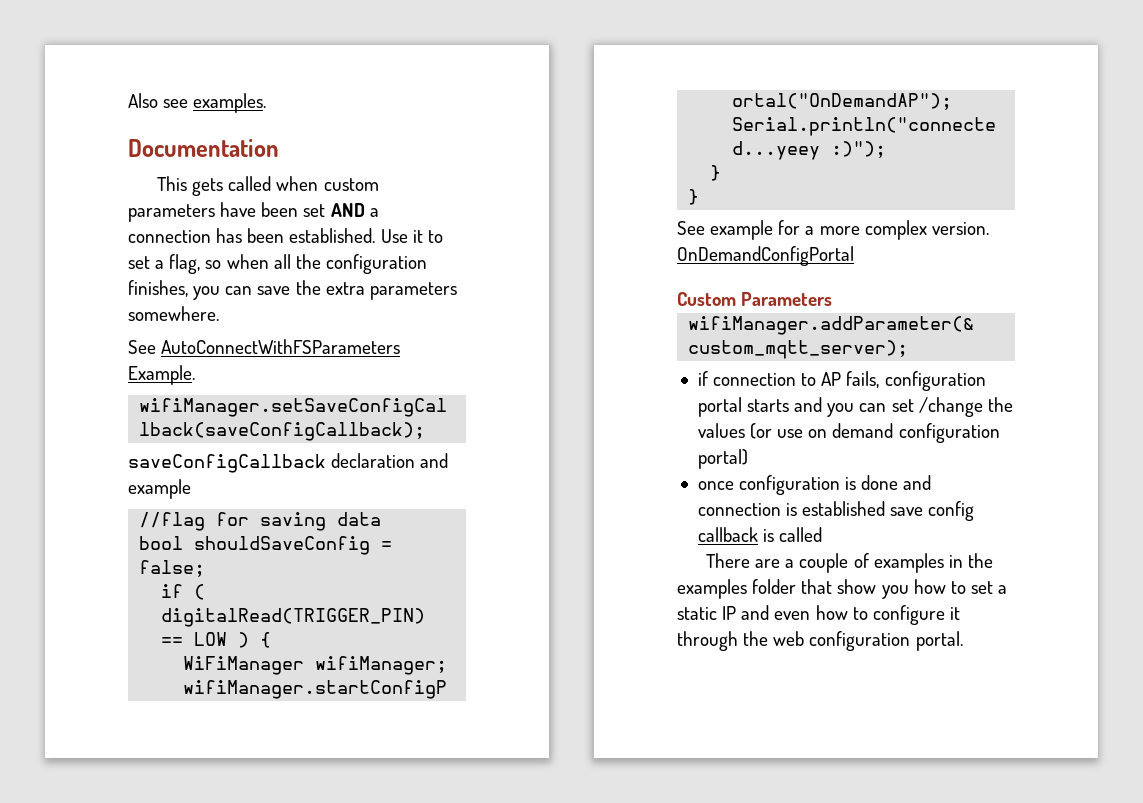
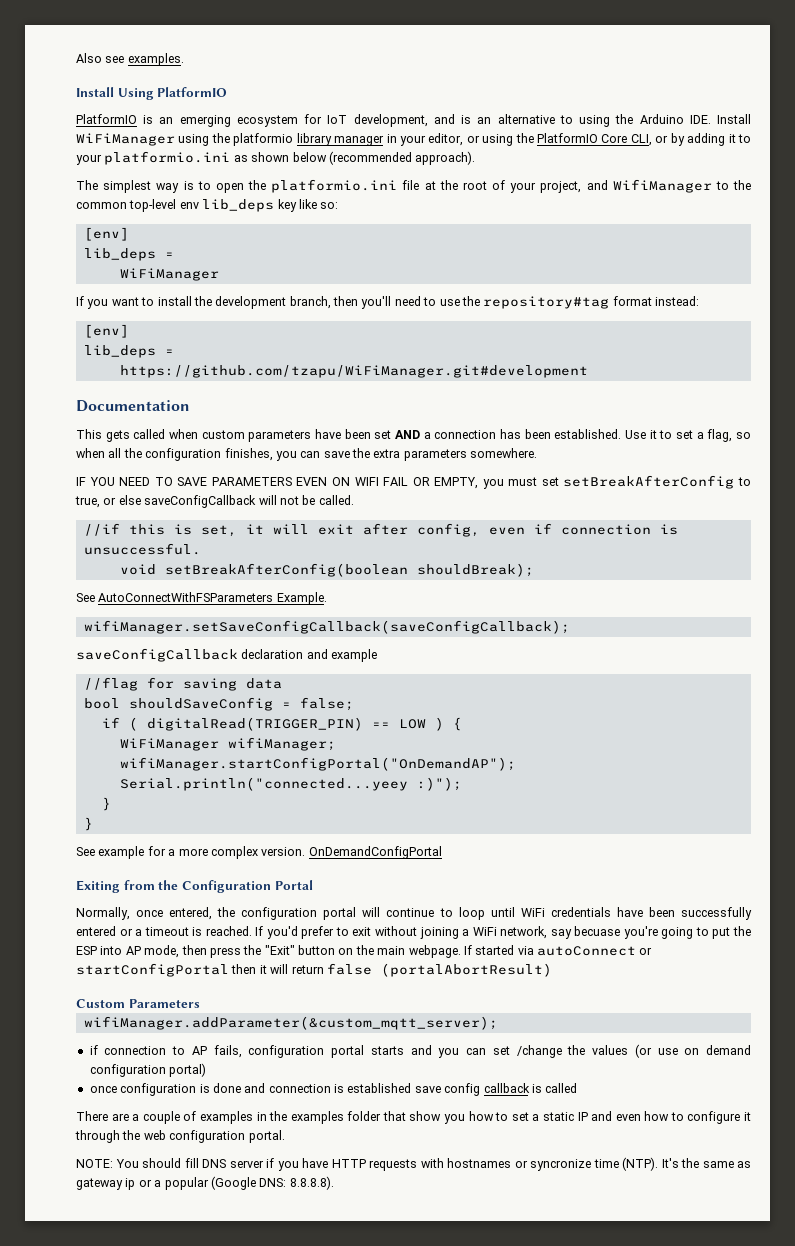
(267, 103) none -> [76,87,228,100] [76,114,752,127] [76,133,752,146] [76,151,476,165] [76,179,751,193] [76,199,339,212] [83,227,129,241] [83,248,174,261] [119,268,219,281] [76,296,699,309] [83,324,129,338] [83,345,174,358] [119,365,588,378] // Install Using PlatformIO // PlatformIO is an emerging ecosystem for IoT development, and is an alternative to using the Arduino IDE. Install WiFiManager using the platformio library manager in your editor, or using the PlatformIO Core CLI, or by adding it to your platformio.ini as shown below (recommended approach). // The simplest way is to open the platformio.ini file at the root of your project, and WifiManager to the common top-level env lib_deps key like so: // [env] // lib_deps = // WiFiManager // If you want to install the development branch, then you'll need to use the repository#tag format instead: // [env] // lib_deps = // https://github.com/tzapu/WiFiManager.git#development
(219, 313) none -> [76,475,751,489] [75,495,354,508] [83,523,678,537] [83,543,201,555] [119,563,534,577] // IF YOU NEED TO SAVE PARAMETERS EVEN ON WIFI FAIL OR EMPTY, you must set setBreakAfterConfig to true, or else saveConfigCallback will not be called. // //if this is set, it will exit after config, even if connection is unsuccessful. // void setBreakAfterConfig(boolean shouldBreak);
(854, 256) none -> [76,880,313,893] [76,907,753,920] [76,926,751,939] [76,945,653,958] [76,963,552,977] // Exiting from the Configuration Portal // Normally, once entered, the configuration portal will continue to loop until WiFi credentials have been successfully entered or a timeout is reached. If you'd prefer to exit without joining a WiFi network, say becuase you're going to put the ESP into AP mode, then press the "Exit" button on the main webpage. If started via autoConnect or startConfigPortal then it will return false (portalAbortResult)
(963, 641) none -> [76,1157,751,1171] [76,1176,334,1190] // NOTE: You should fill DNS server if you have HTTP requests with hostnames or syncronize time (NTP). It's the same as gateway ip or a popular (Google DNS: 8.8.8.8).

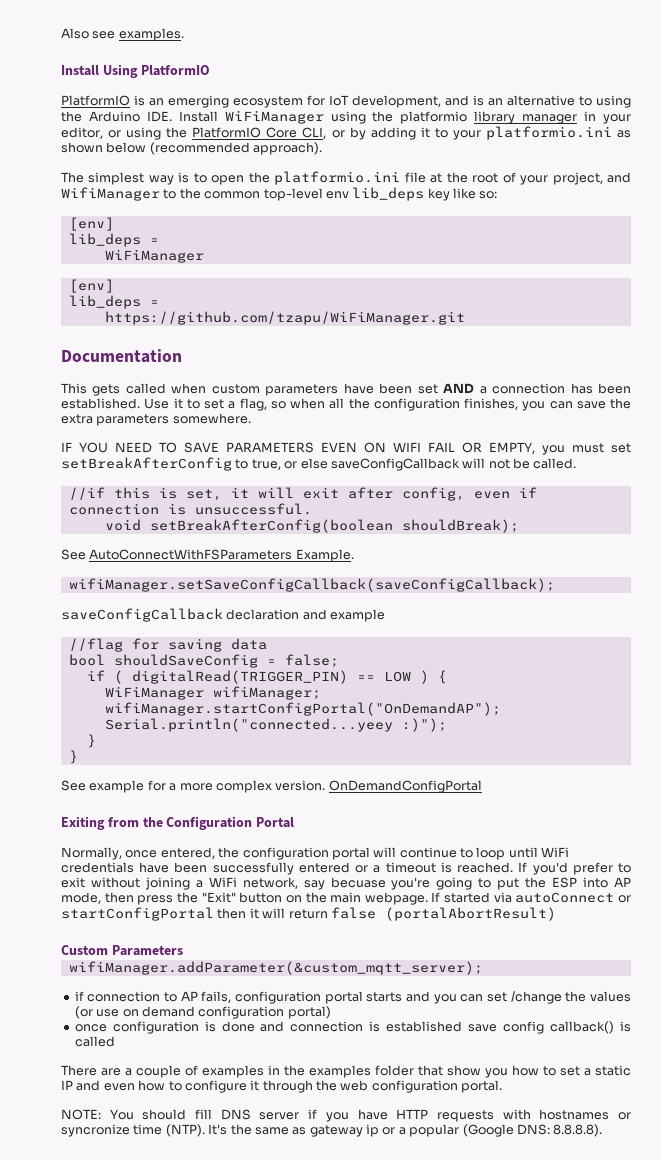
[76,296,699,309] [83,324,129,338] [83,345,174,358] [119,365,588,378] // If you want to install the development branch, then you'll need to use the repository#tag format instead: // [env] // lib_deps = // https://github.com/tzapu/WiFiManager.git#development -> [68,279,114,293] [68,295,159,309] [104,311,465,325] // [env] // lib_deps = // https://github.com/tzapu/WiFiManager.git
[483,1083,530,1093] callback -> [550,1021,615,1034] callback()

